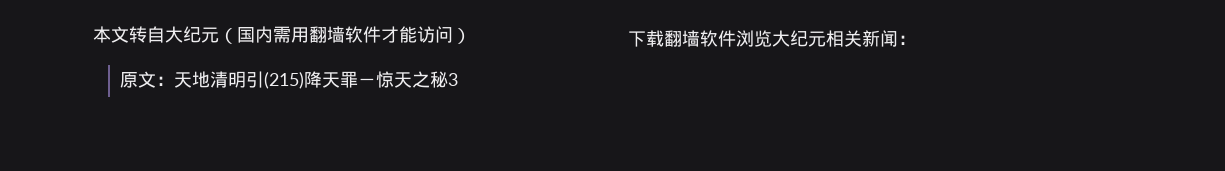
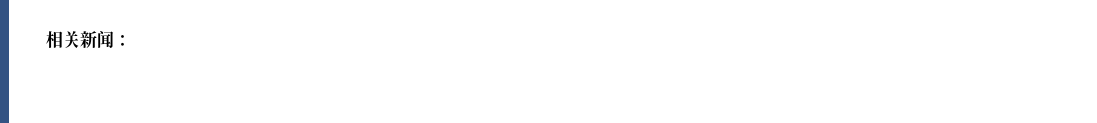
[93,26,471,44] [120,71,459,89] [628,30,826,47] 本文转自大纪元（国内需用翻墙软件才能访问） // 原文：天地清明引(215)降天罪－惊天之秘3 // 下载翻墙软件浏览大纪元 -> (46, 39) none

